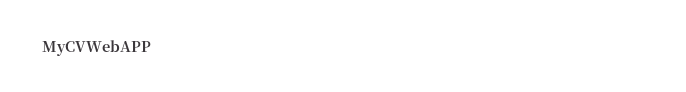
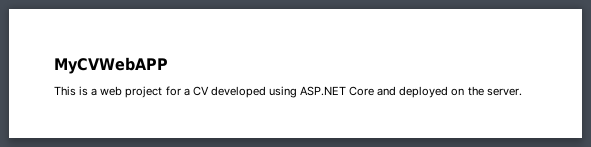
(151, 48) none -> [54,86,522,98] // This is a web project for a CV developed using ASP.NET Core and deployed on the server.

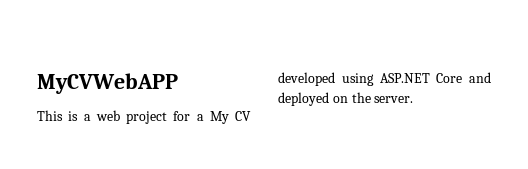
(190, 92) none -> [209,111,229,124] My

